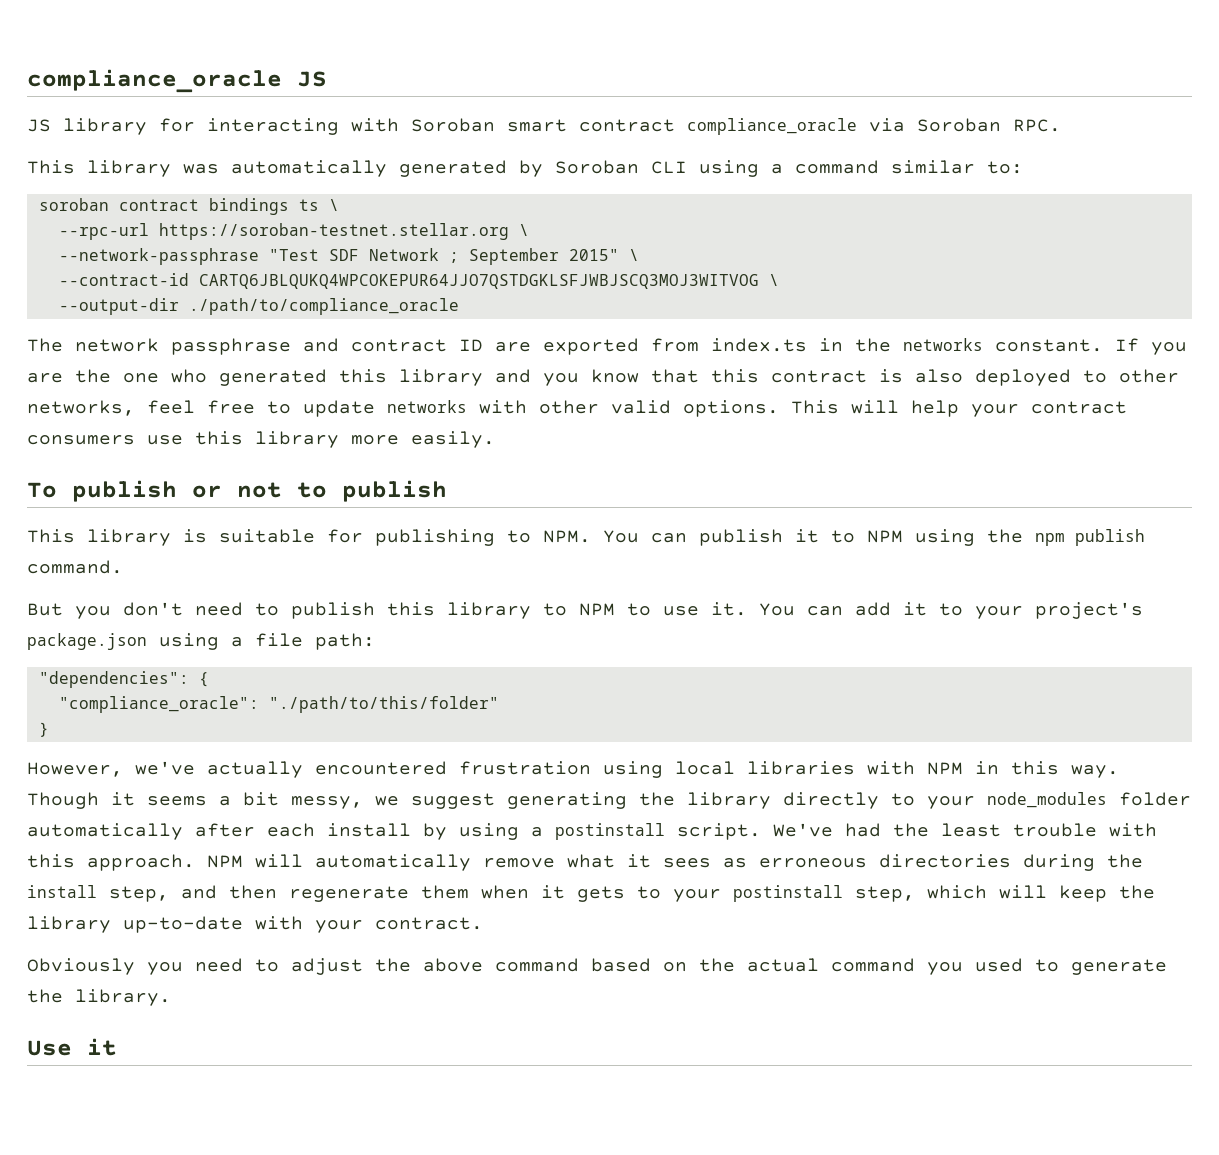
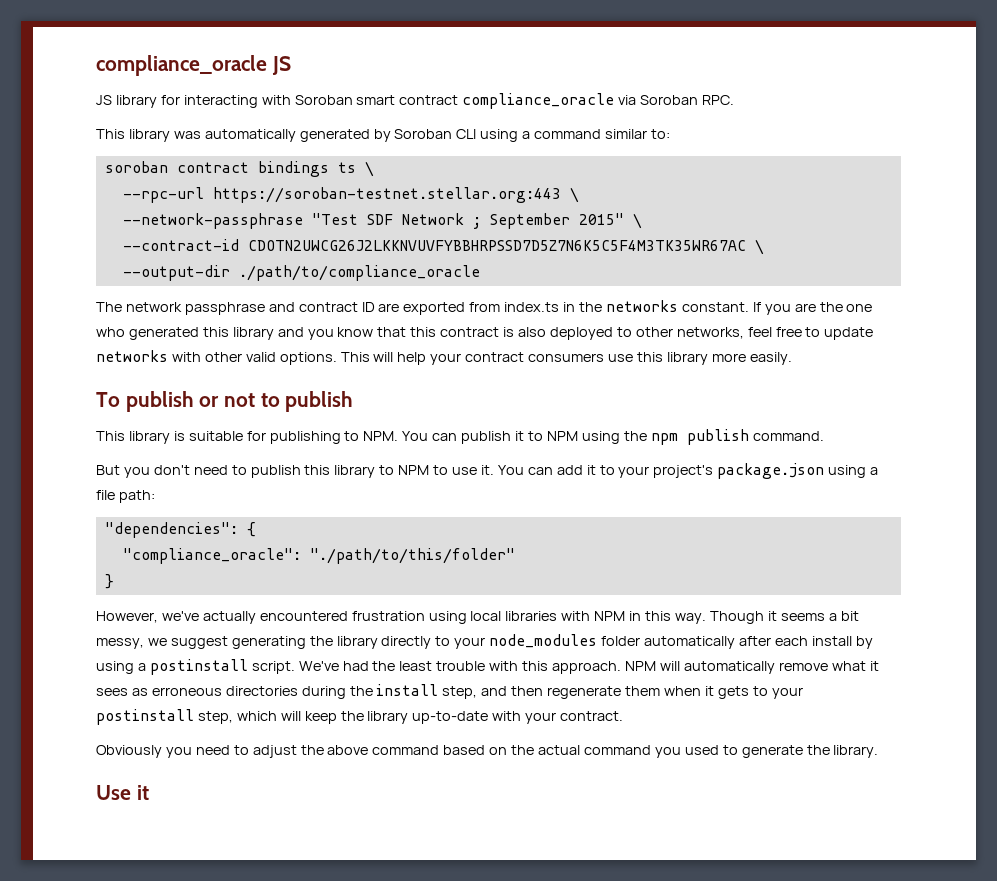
[158,223,509,240] https://soroban-testnet.stellar.org -> [212,187,561,203] https://soroban-testnet.stellar.org:443
[198,274,759,289] CARTQ6JBLQUKQ4WPCOKEPUR64JJO7QSTDGKLSFJWBJSCQ3MOJ3WITVOG -> [247,240,746,251] CDOTN2UWCG26J2LKKNVUVFYBBHRPSSD7D5Z7N6K5C5F4M3TK35WR67AC

